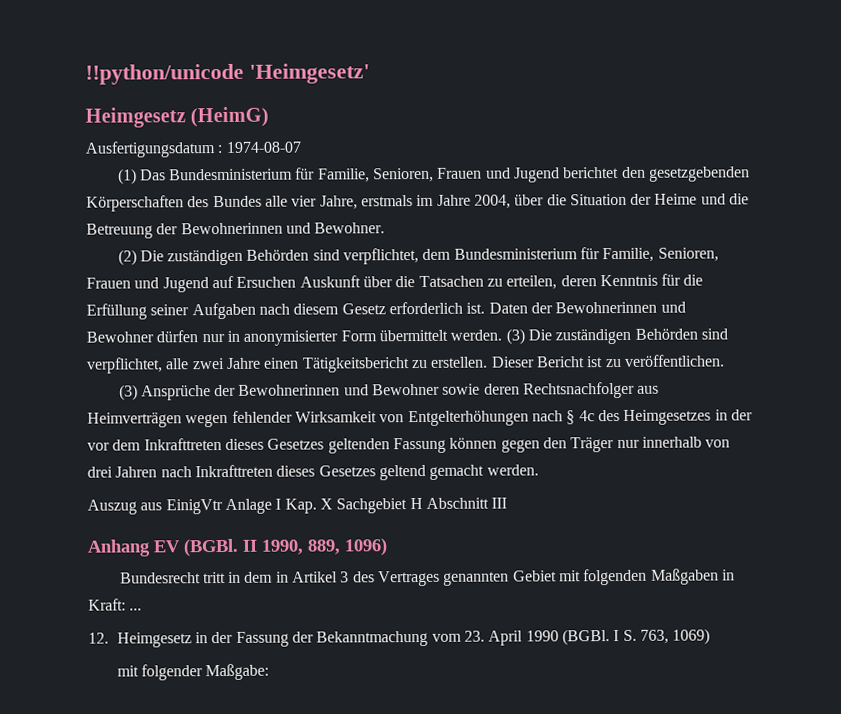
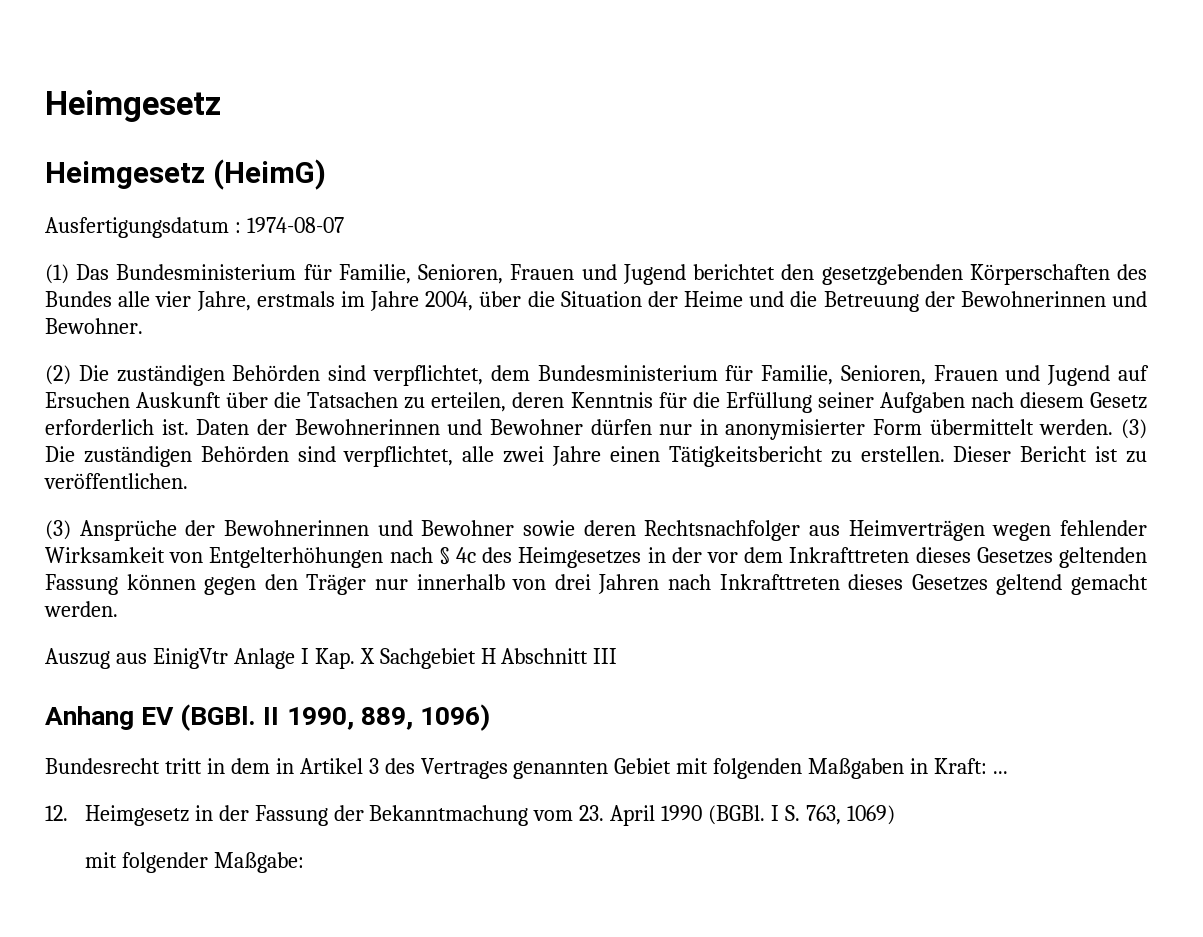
[85,63,370,85] !!python/unicode 'Heimgesetz' -> [45,90,221,122] Heimgesetz

